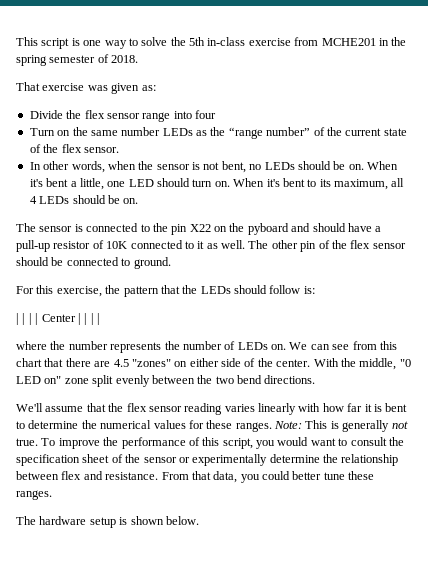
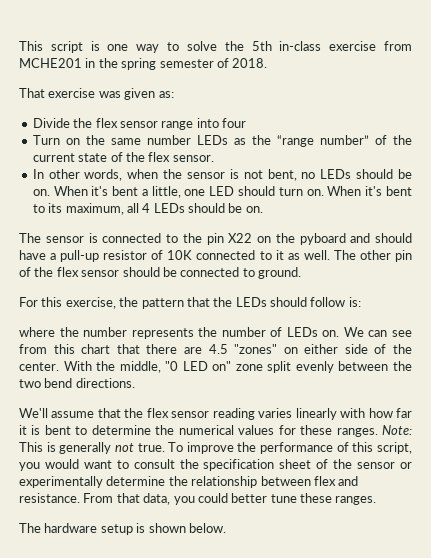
[16,313,100,325] // | | | | Center | | | | -> (361, 302) none

